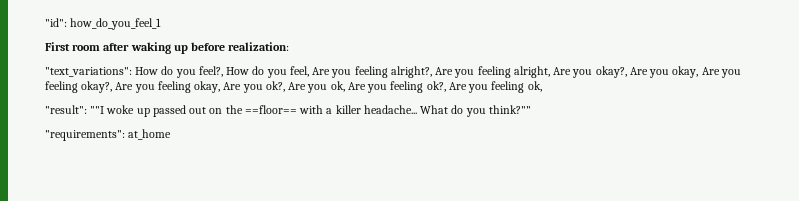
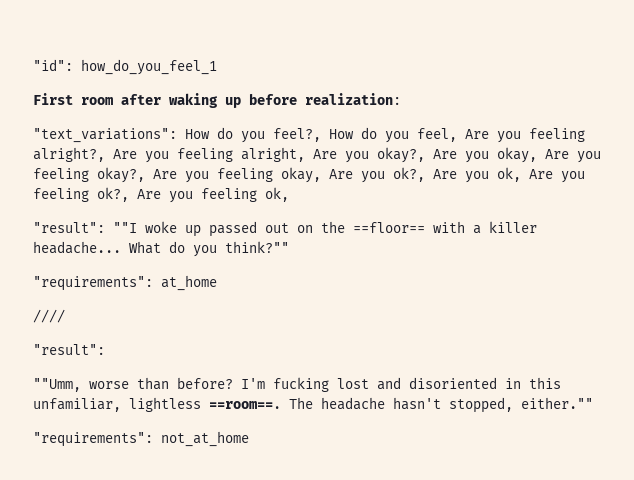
(172, 134) none -> [33,309,65,323] [33,344,105,355] [33,377,561,392] [33,397,593,413] [33,431,249,447] // //// // "result": // ""Umm, worse than before? I'm fucking lost and disoriented in this unfamiliar, lightless ==room==. The headache hasn't stopped, either."" // "requirements": not_at_home

